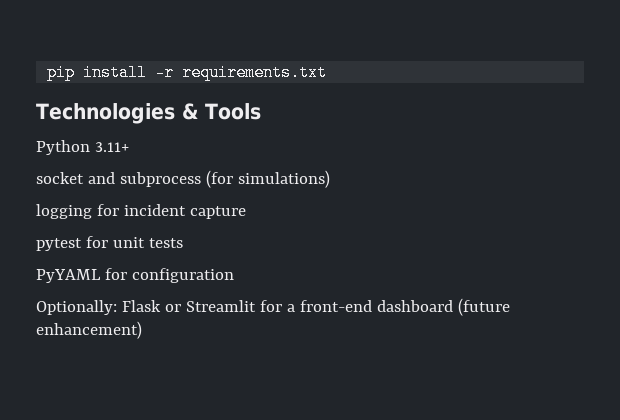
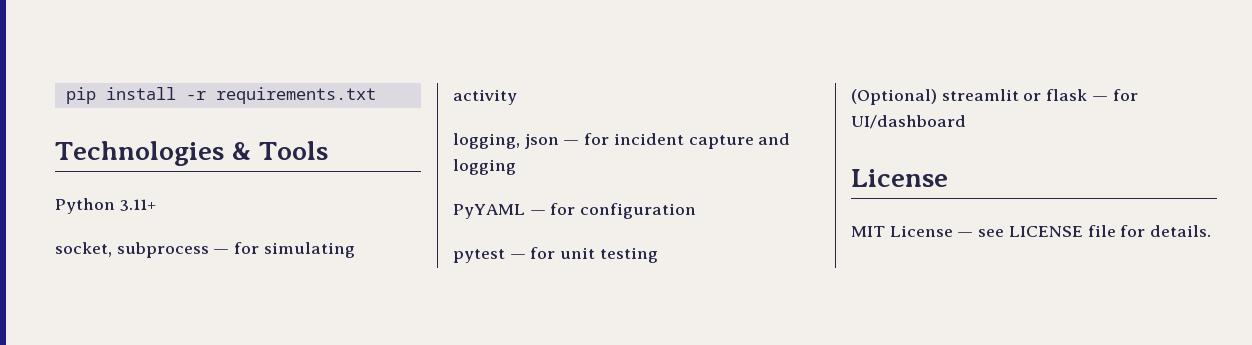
[36,170,330,188] [36,204,92,219] socket and subprocess (for simulations) // logging -> [55,242,355,258] [453,89,517,105] [453,133,580,149] socket, subprocess — for simulating activity // logging, json —
[36,236,183,251] // pytest for unit tests -> [758,133,791,145] [453,159,516,175] and logging
(101, 276) none -> [529,210,546,215] —
[36,298,510,316] [36,321,142,339] Optionally: Flask or Streamlit for a front-end dashboard (future enhancement) -> [453,247,658,263] [851,89,1138,105] [851,115,966,129] [851,169,948,187] [851,225,1212,237] pytest — for unit testing // (Optional) streamlit or flask — for UI/dashboard // License // MIT License — see LICENSE file for details.

